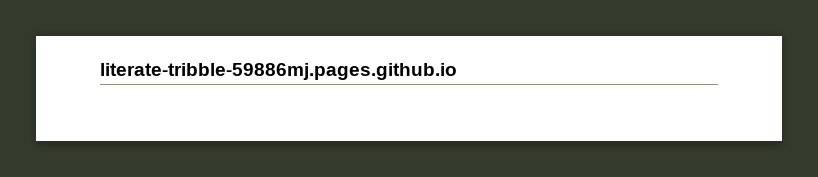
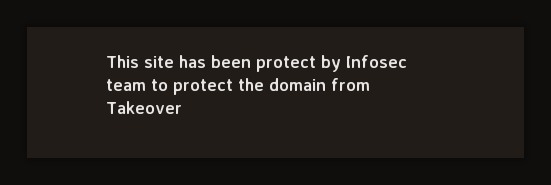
[100,63,457,80] literate-tribble-59886mj.pages.github.io -> [106,55,407,72] [106,78,370,95] [106,101,182,114] This site has been protect by Infosec team to protect the domain from Takeover

